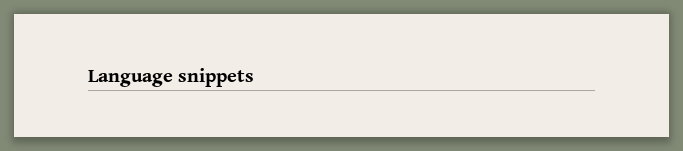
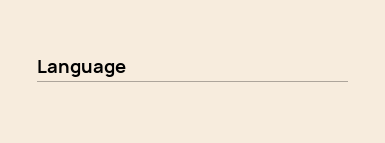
[178,68,255,87] snippets -> (126, 68) none

